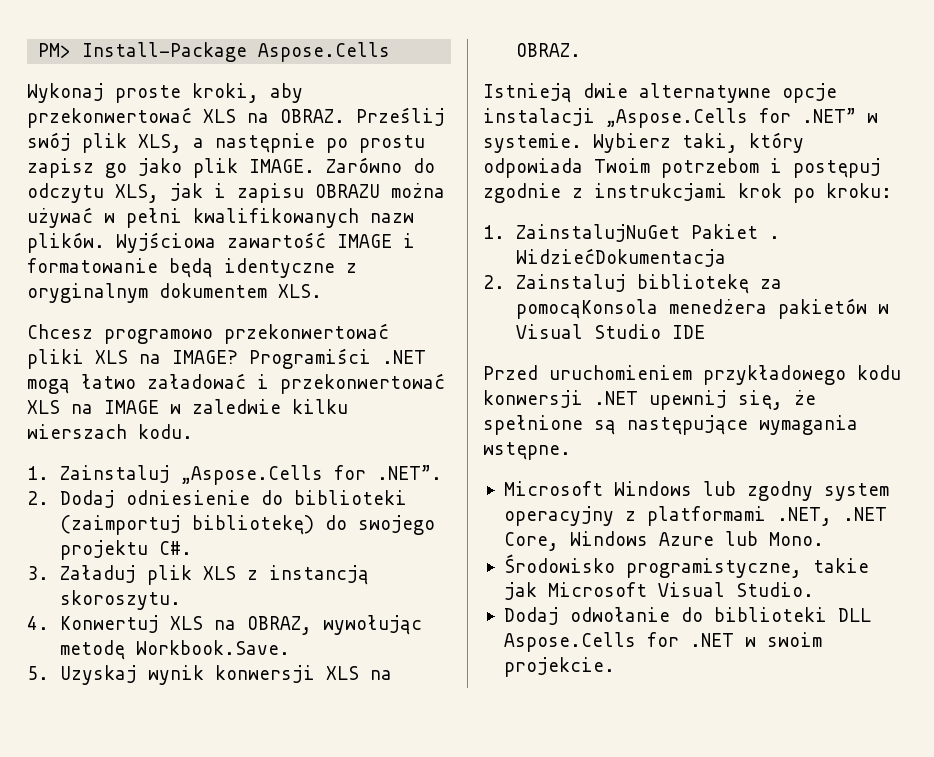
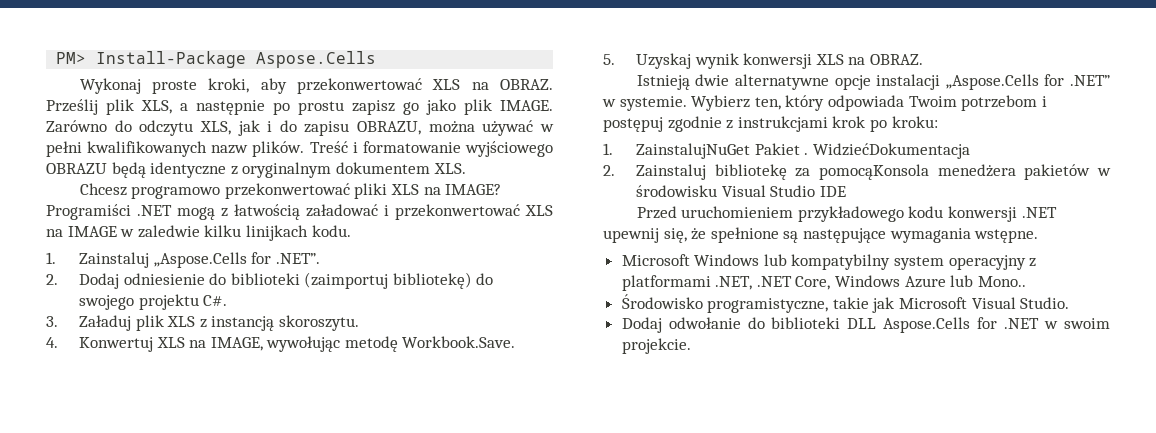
[27,132,71,151] swój -> (98, 107) none
[237,183,380,203] zapisu OBRAZU -> [279,120,422,136] do zapisu OBRAZU,
[116,232,415,253] [27,258,158,273] Wyjściowa zawartość IMAGE i formatowanie -> [309,141,554,157] [46,163,107,174] Treść i formatowanie wyjściowego OBRAZU
[81,374,136,389] łatwo -> [221,204,300,220] z łatwością
[27,424,127,439] wierszach -> [245,225,308,241] linijkach
[247,616,313,635] OBRAZ, -> [210,337,263,351] IMAGE,
[682,133,738,153] taki, -> [754,97,781,110] ten,
(890, 309) none -> [635,185,717,197] środowisku
[746,481,813,501] zgodny -> [791,254,891,270] kompatybilny
[768,532,824,546] Mono. -> [977,276,1026,287] Mono..

